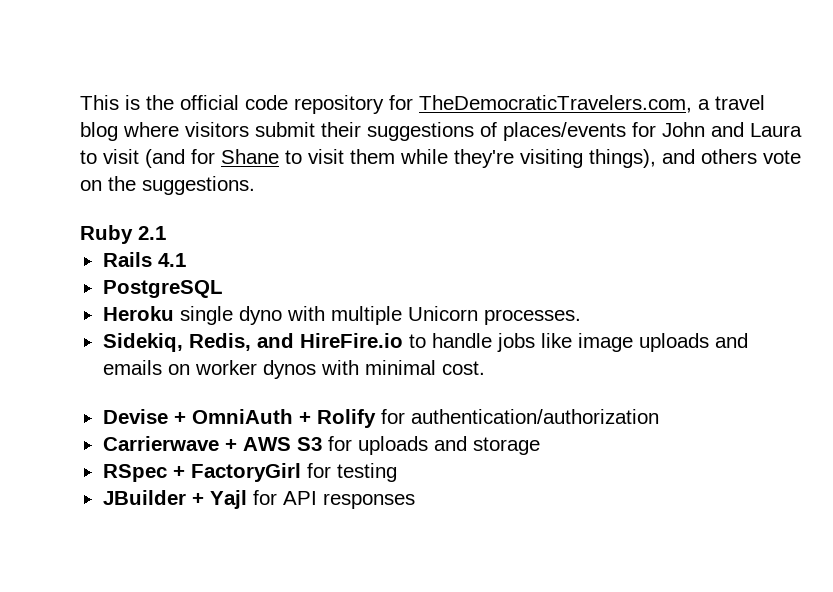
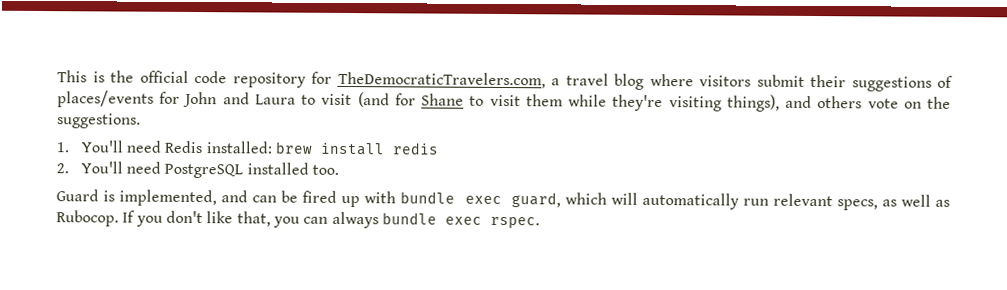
[80,225,166,244] [102,252,186,267] [102,280,223,298] [102,306,581,325] [102,333,748,352] [102,360,485,379] [102,409,659,428] [102,436,540,455] [102,463,397,482] [102,490,415,509] Ruby 2.1 // Rails 4.1 // PostgreSQL // Heroku single dyno with multiple Unicorn processes. // Sidekiq, Redis, and HireFire.io to handle jobs like image uploads and emails on worker dynos with minimal cost. // Devise + OmniAuth + Rolify for authentication/authorization // Carrierwave + AWS S3 for uploads and storage // RSpec + FactoryGirl for testing // JBuilder + Yajl for API responses -> [56,140,439,156] [56,161,339,179] [56,189,951,211] [56,210,540,229] 1. You'll need Redis installed: brew install redis // 2. You'll need PostgreSQL installed too. // Guard is implemented, and can be fired up with bundle exec guard, which will automatically run relevant specs, as well as Rubocop. If you don't like that, you can always bundle exec rspec.

